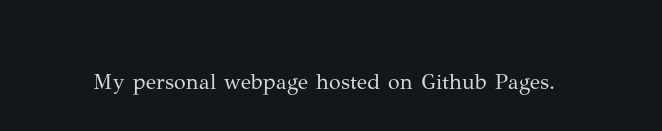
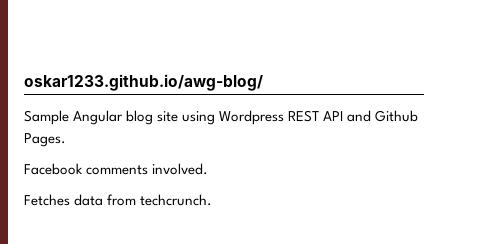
[93,74,555,95] My personal webpage hosted on Github Pages. -> [24,74,263,91] [24,110,419,125] [24,133,66,147] [24,163,209,175] [24,194,213,206] oskar1233.github.io/awg-blog/ // Sample Angular blog site using Wordpress REST API and Github Pages. // Facebook comments involved. // Fetches data from techcrunch.

